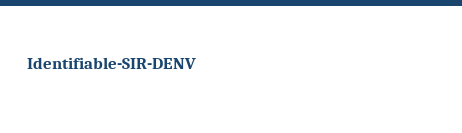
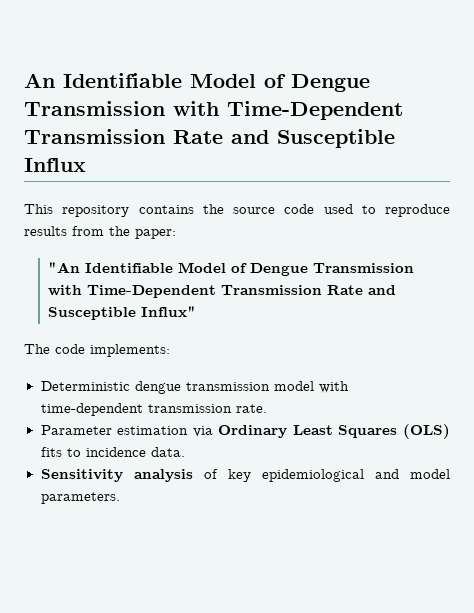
[27,57,196,69] Identifiable-SIR-DENV -> [24,73,370,92] [24,101,403,120] [24,129,395,148] [24,158,86,172] [24,204,450,217] [24,226,176,239] [48,262,415,276] [48,285,397,298] [48,306,197,320] [24,344,170,357] [40,381,349,394] [40,403,267,416] [40,424,450,439] [40,447,185,457] [40,469,450,482] [40,492,120,504] An Identifiable Model of Dengue Transmission with Time-Dependent Transmission Rate and Susceptible Influx // This repository contains the source code used to reproduce results from the paper: // "An Identifiable Model of Dengue Transmission with Time-Dependent Transmission Rate and Susceptible Influx" // The code implements: // Deterministic dengue transmission model with time-dependent transmission rate. // Parameter estimation via Ordinary Least Squares (OLS) fits to incidence data. // Sensitivity analysis of key epidemiological and model parameters.

